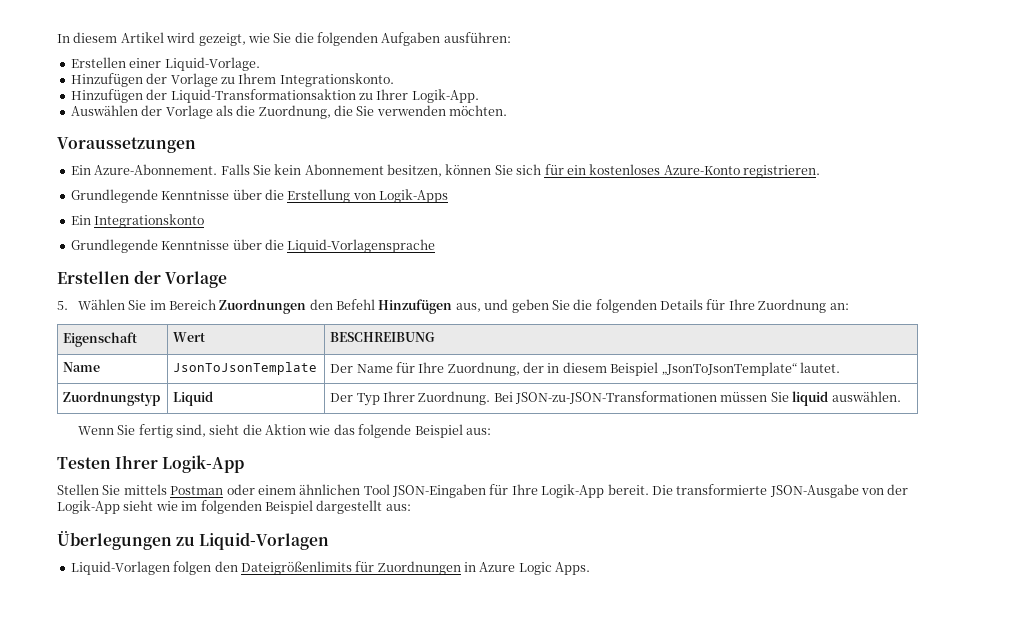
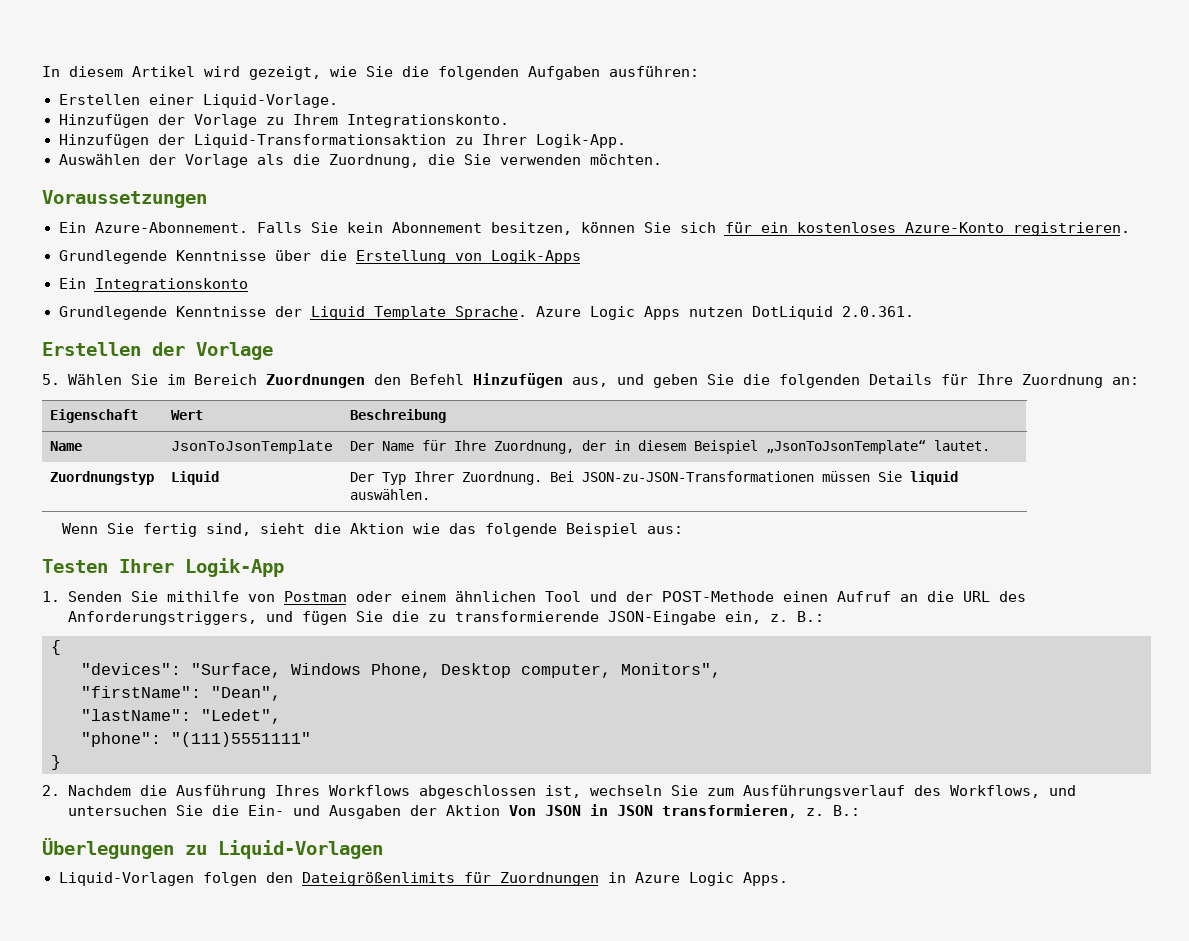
[232,239,436,253] über die Liquid-Vorlagensprache -> [274,306,914,320] der Liquid Template Sprache. Azure Logic Apps nutzen DotLiquid 2.0.361.
[330,332,436,342] BESCHREIBUNG -> [350,409,447,423] Beschreibung
[57,484,167,495] Stellen Sie mittels -> [42,591,275,602] 1. Senden Sie mithilfe von
[392,484,909,498] [57,500,411,514] JSON-Eingaben für Ihre Logik-App bereit. Die transformierte JSON-Ausgabe von der Logik-App sieht wie im folgenden Beispiel dargestellt aus: -> [589,591,1026,602] [67,611,824,625] [51,640,61,655] [81,663,721,678] [81,686,281,701] [81,709,281,724] [81,732,311,747] [51,755,61,770] [42,785,1076,799] [67,804,860,819] und der POST-Methode einen Aufruf an die URL des Anforderungstriggers, und fügen Sie die zu transformierende JSON-Eingabe ein, z. B.: // { // "devices": "Surface, Windows Phone, Desktop computer, Monitors", // "firstName": "Dean", // "lastName": "Ledet", // "phone": "(111)5551111" // } // 2. Nachdem die Ausführung Ihres Workflows abgeschlossen ist, wechseln Sie zum Ausführungsverlauf des Workflows, und untersuchen Sie die Ein- und Ausgaben der Aktion Von JSON in JSON transformieren, z. B.:

